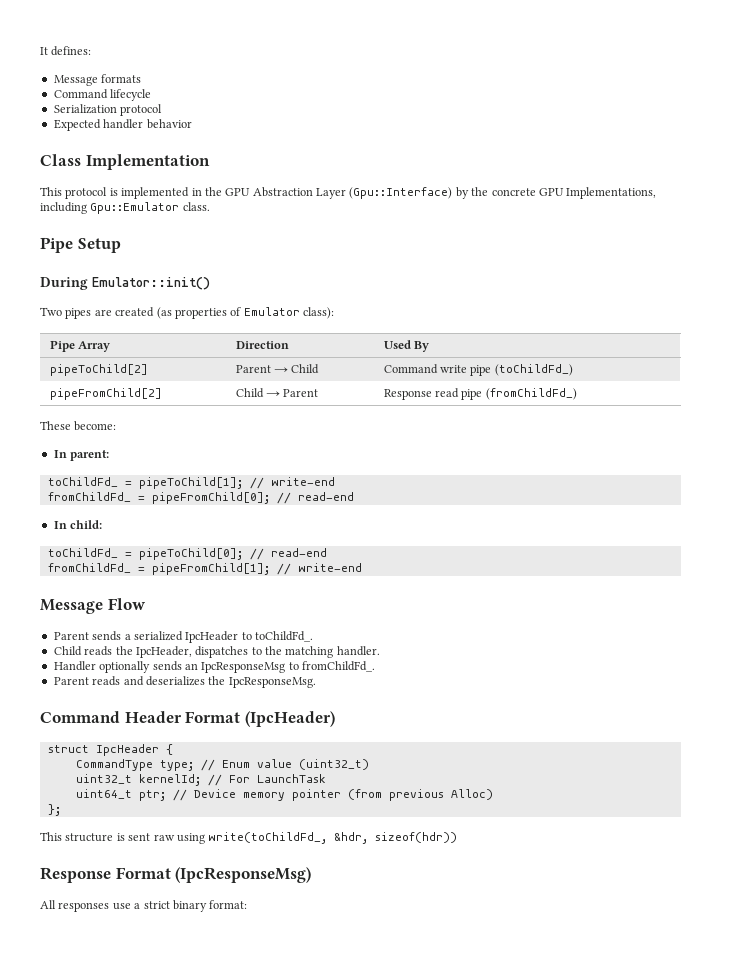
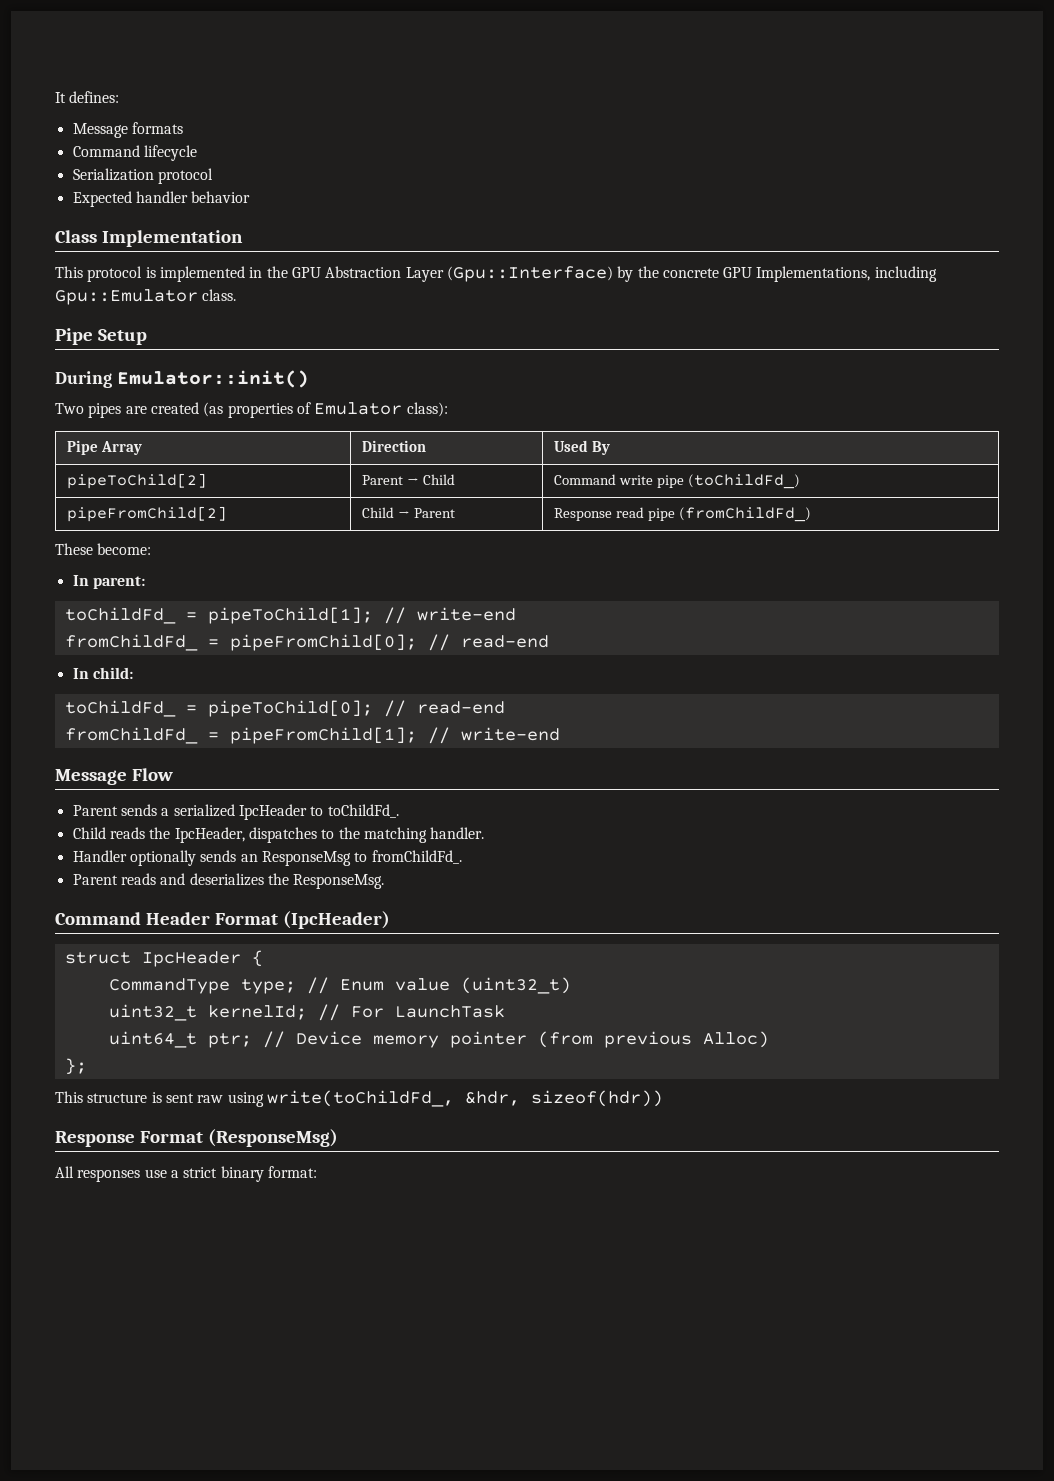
[201,662,286,673] IpcResponseMsg -> [261,851,351,866] ResponseMsg
[228,677,316,688] IpcResponseMsg. -> [293,874,385,889] ResponseMsg.
[175,867,312,883] (IpcResponseMsg) -> [207,1129,338,1147] (ResponseMsg)

